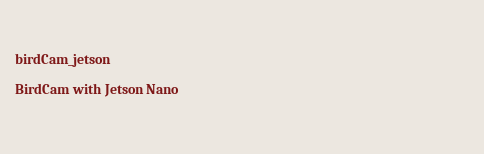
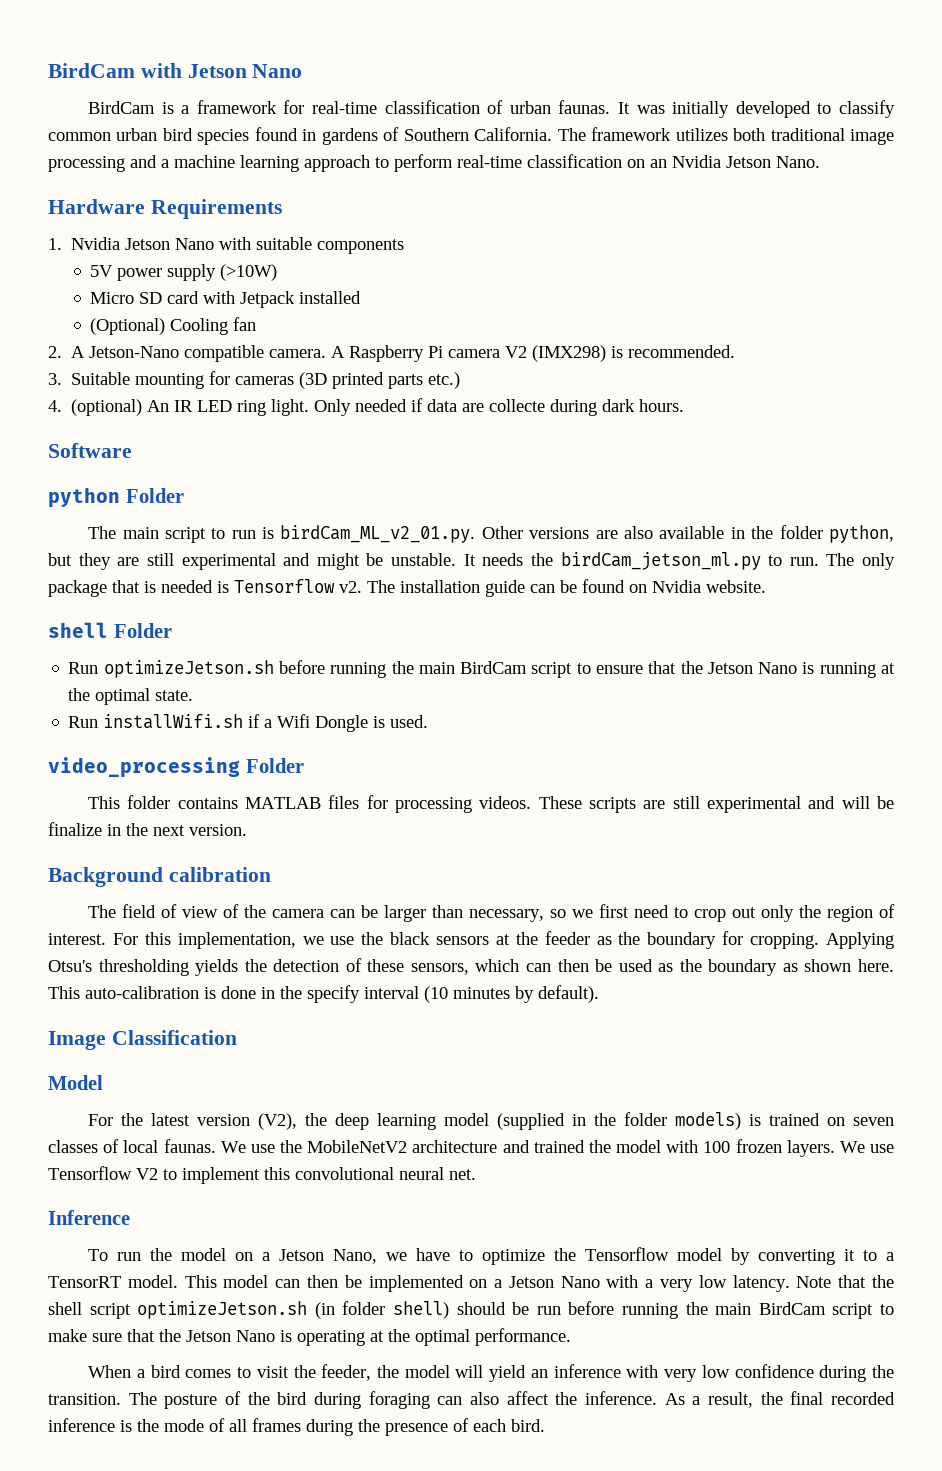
[15,53,111,67] birdCam_jetson // -> (48, 70) none
(180, 89) none -> [88,100,895,118] [48,127,894,145] [48,154,820,172] [48,199,282,219] [48,237,405,254] [90,264,278,281] [90,291,362,308] [90,317,257,335] [48,345,736,362] [48,371,461,389] [48,398,685,416] [48,443,132,458] [48,487,184,508] [88,525,895,543] [48,552,895,570] [48,579,766,597] [48,622,172,638] [68,660,895,678] [68,688,194,705] [68,714,429,732] [48,757,304,778] [88,795,894,813] [48,822,247,836] [48,867,271,887] [88,904,895,922] [48,931,894,949] [48,958,894,976] [48,985,599,1003] [48,1030,237,1050] [48,1075,103,1090] [88,1112,894,1130] [48,1139,894,1157] [48,1166,476,1184] [48,1210,130,1225] [88,1247,895,1265] [48,1275,894,1292] [48,1301,895,1319] [48,1328,571,1346] [88,1364,894,1382] [48,1391,895,1409] [48,1418,545,1436] // BirdCam is a framework for real-time classification of urban faunas. It was initially developed to classify common urban bird species found in gardens of Southern California. The framework utilizes both traditional image processing and a machine learning approach to perform real-time classification on an Nvidia Jetson Nano. // Hardware Requirements // 1. Nvidia Jetson Nano with suitable components // 5V power supply (>10W) // Micro SD card with Jetpack installed // (Optional) Cooling fan // 2. A Jetson-Nano compatible camera. A Raspberry Pi camera V2 (IMX298) is recommended. // 3. Suitable mounting for cameras (3D printed parts etc.) // 4. (optional) An IR LED ring light. Only needed if data are collecte during dark hours. // Software // python Folder // The main script to run is birdCam_ML_v2_01.py. Other versions are also available in the folder python, but they are still experimental and might be unstable. It needs the birdCam_jetson_ml.py to run. The only package that is needed is Tensorflow v2. The installation guide can be found on Nvidia website. // shell Folder // Run optimizeJetson.sh before running the main BirdCam script to ensure that the Jetson Nano is running at the optimal state. // Run installWifi.sh if a Wifi Dongle is used. // video_processing Folder // This folder contains MATLAB files for processing videos. These scripts are still experimental and will be finalize in the next version. // Background calibration // The field of view of the camera can be larger than necessary, so we first need to crop out only the region of interest. For this implementation, we use the black sensors at the feeder as the boundary for cropping. Applying Otsu's thresholding yields the detection of these sensors, which can then be used as the boundary as shown here. This auto-calibration is done in the specify interval (10 minutes by default). // Image Classification // Model // For the latest version (V2), the deep learning model (supplied in the folder models) is trained on seven classes of local faunas. We use the MobileNetV2 architecture and trained the model with 100 frozen layers. We use Tensorflow V2 to implement this convolutional neural net. // Inference // To run the model on a Jetson Nano, we have to optimize the Tensorflow model by converting it to a TensorRT model. This model can then be implemented on a Jetson Nano with a very low latency. Note that the shell script optimizeJetson.sh (in folder shell) should be run before running the main BirdCam script to make sure that the Jetson Nano is operating at the optimal performance. // When a bird comes to visit the feeder, the model will yield an inference with very low confidence during the transition. The posture of the bird during foraging can also affect the inference. As a result, the final recorded inference is the mode of all frames during the presence of each bird.

